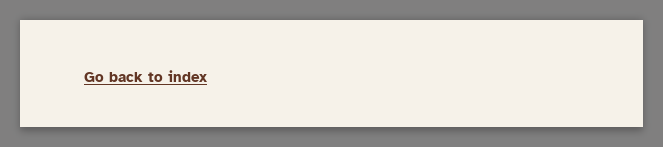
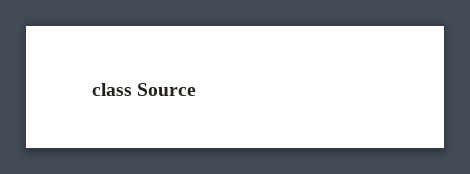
[84,70,207,82] Go back to index -> [92,83,197,96] class Source

